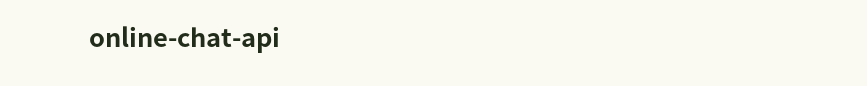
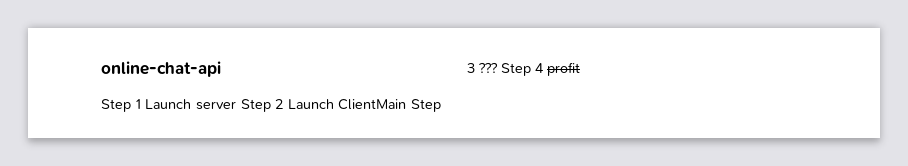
(280, 39) none -> [101,99,441,112] [467,62,580,76] // Step 1 Launch server Step 2 Launch ClientMain Step 3 ??? Step 4 profit

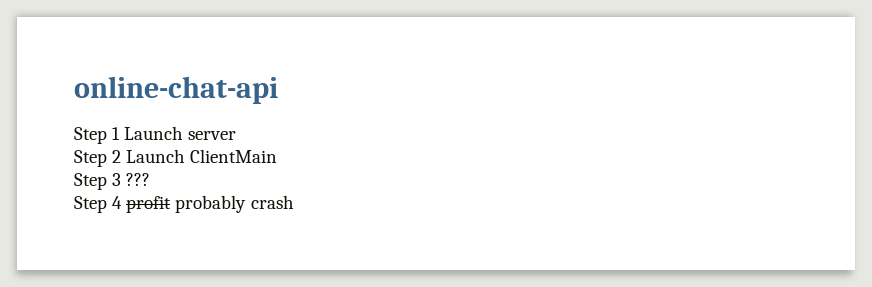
(236, 105) none -> (237, 135) //
(407, 104) none -> (278, 156) //
(498, 67) none -> (151, 179) //
(580, 69) none -> [175,195,294,213] probably crash

